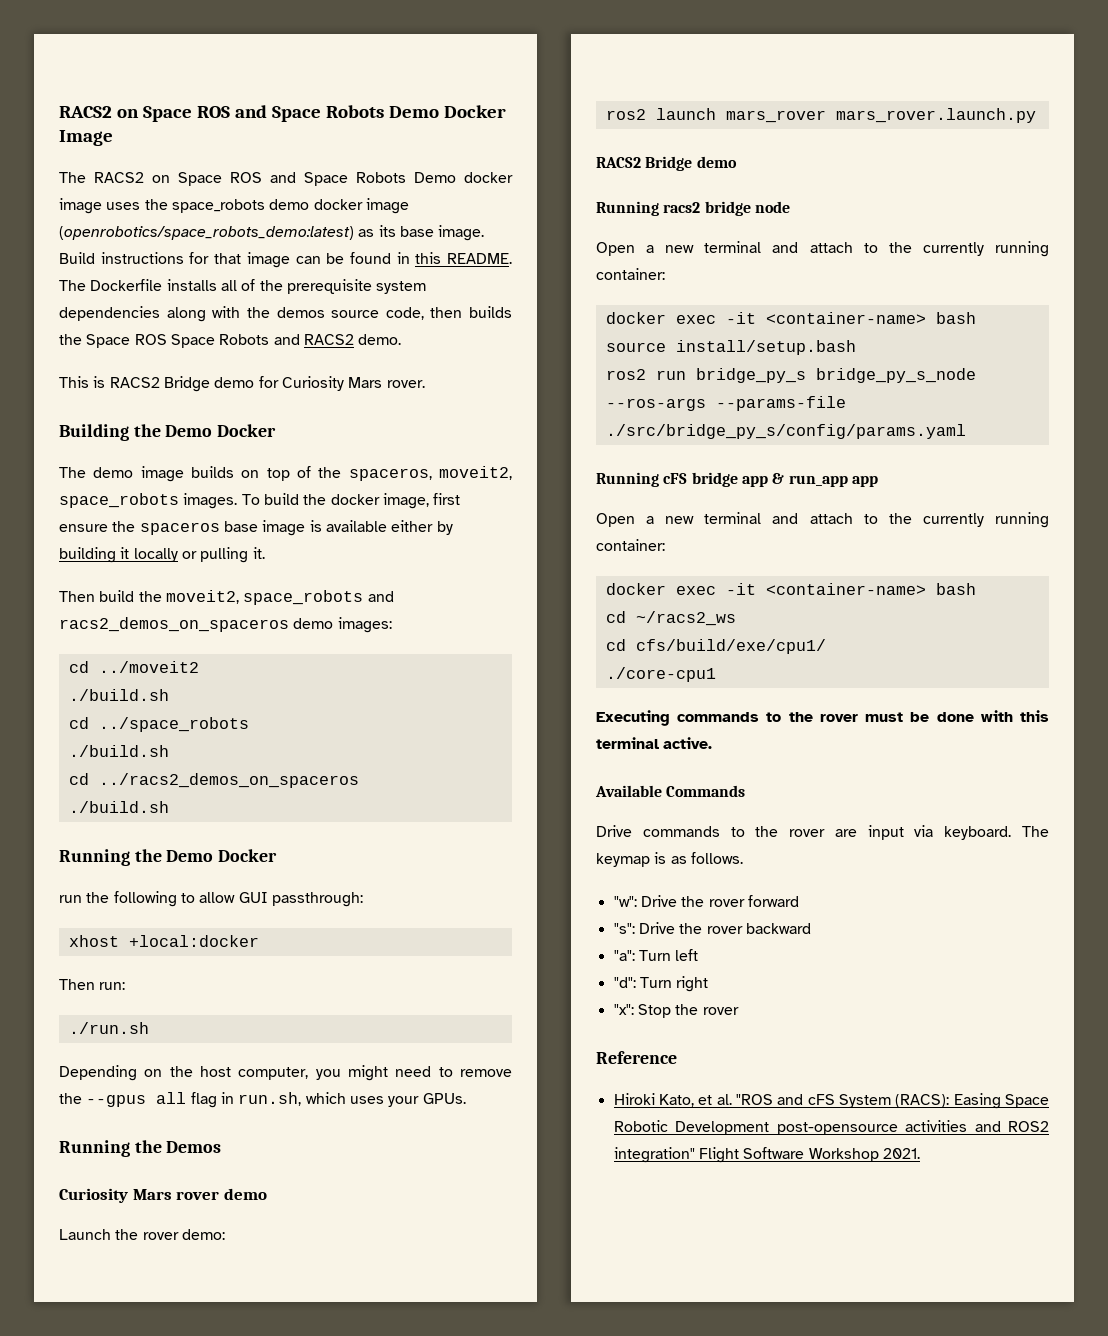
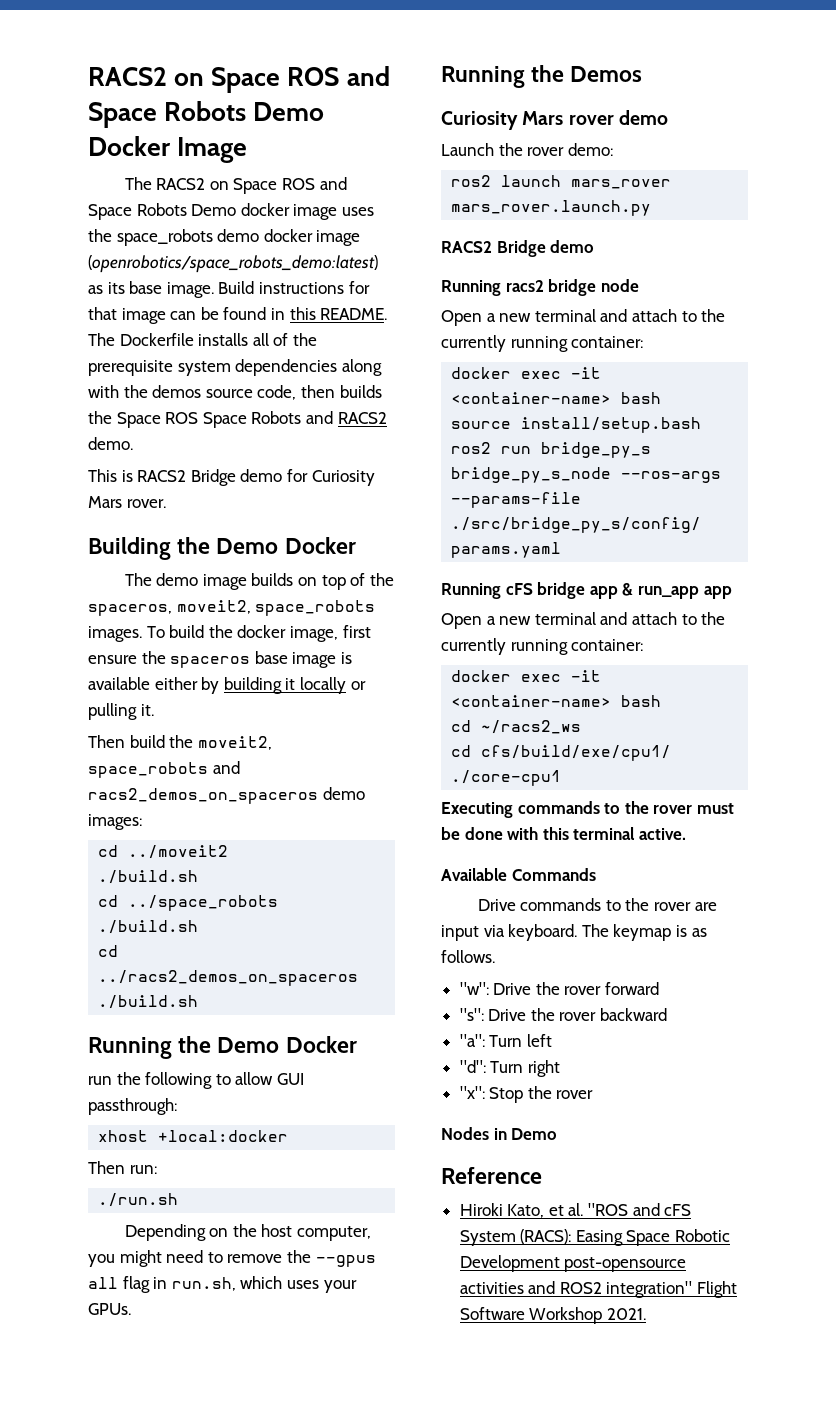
(739, 1011) none -> [441,1127,558,1140] // Nodes in Demo

